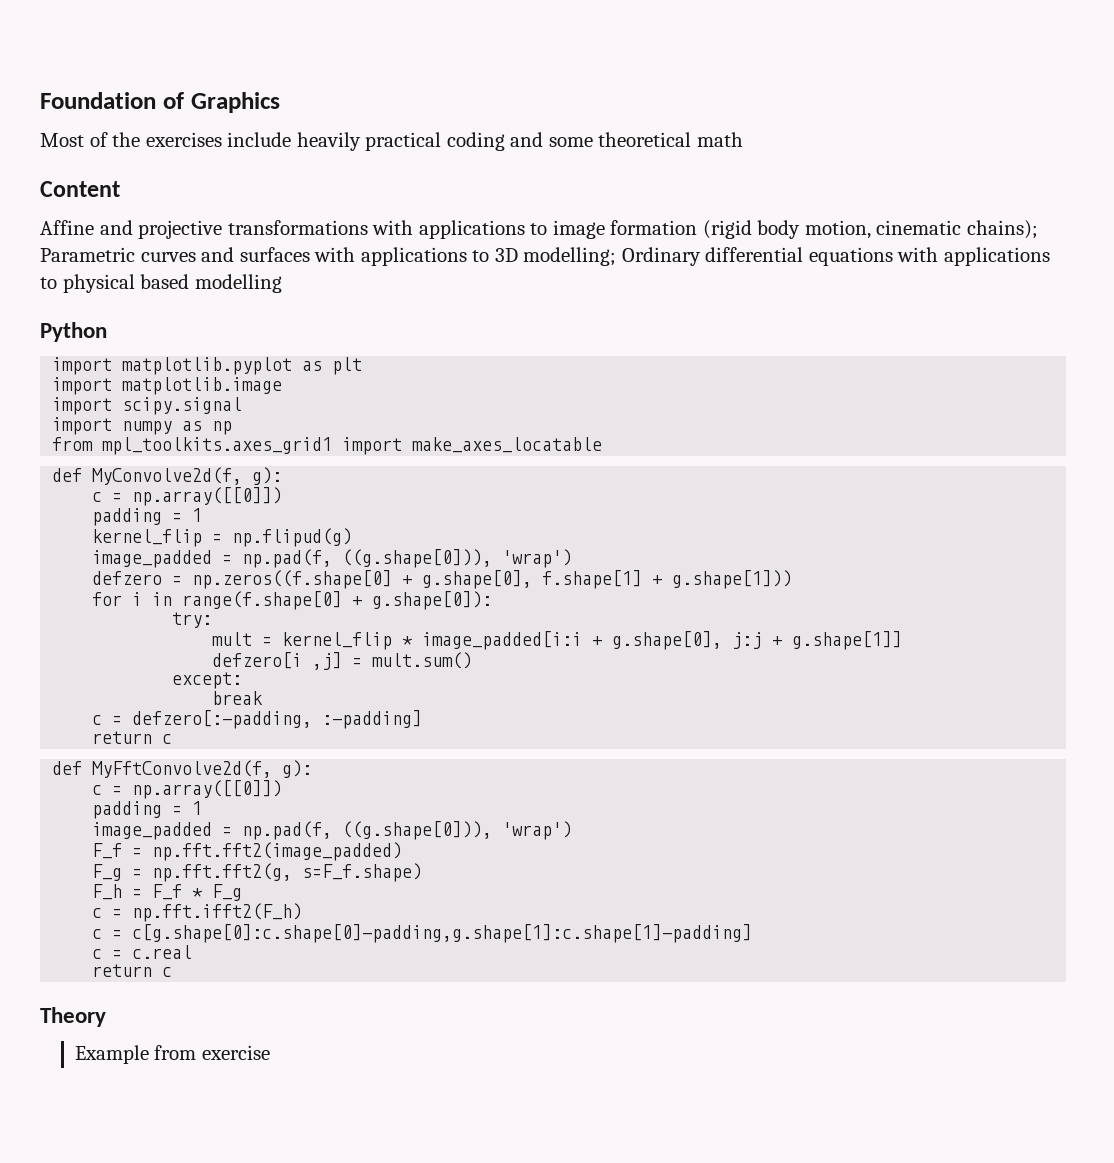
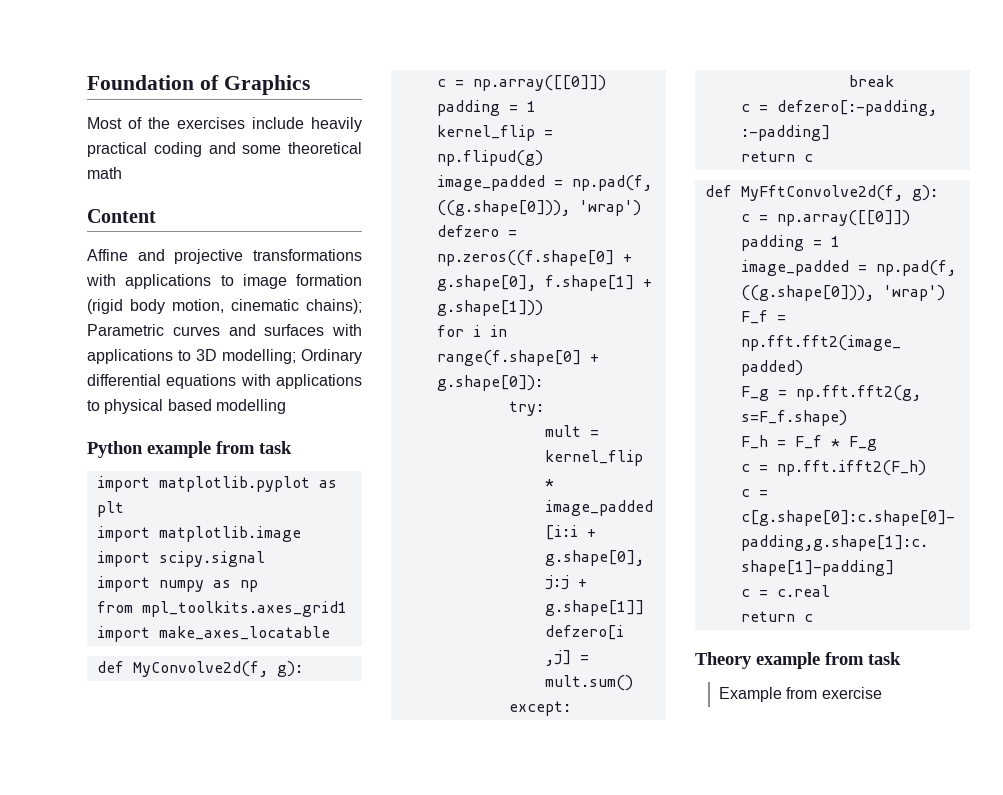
(107, 332) none -> [147,441,292,458] example from task
(106, 1017) none -> [756,652,901,669] example from task

